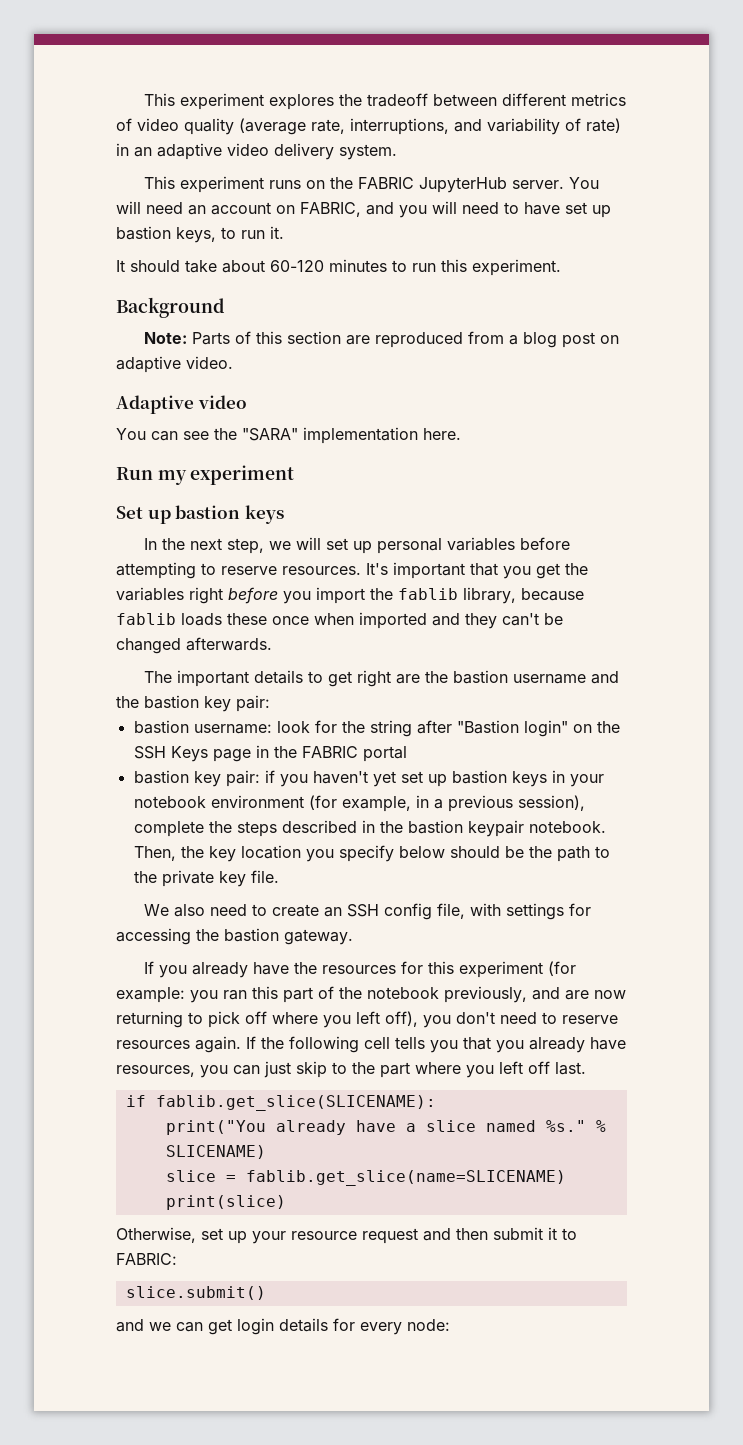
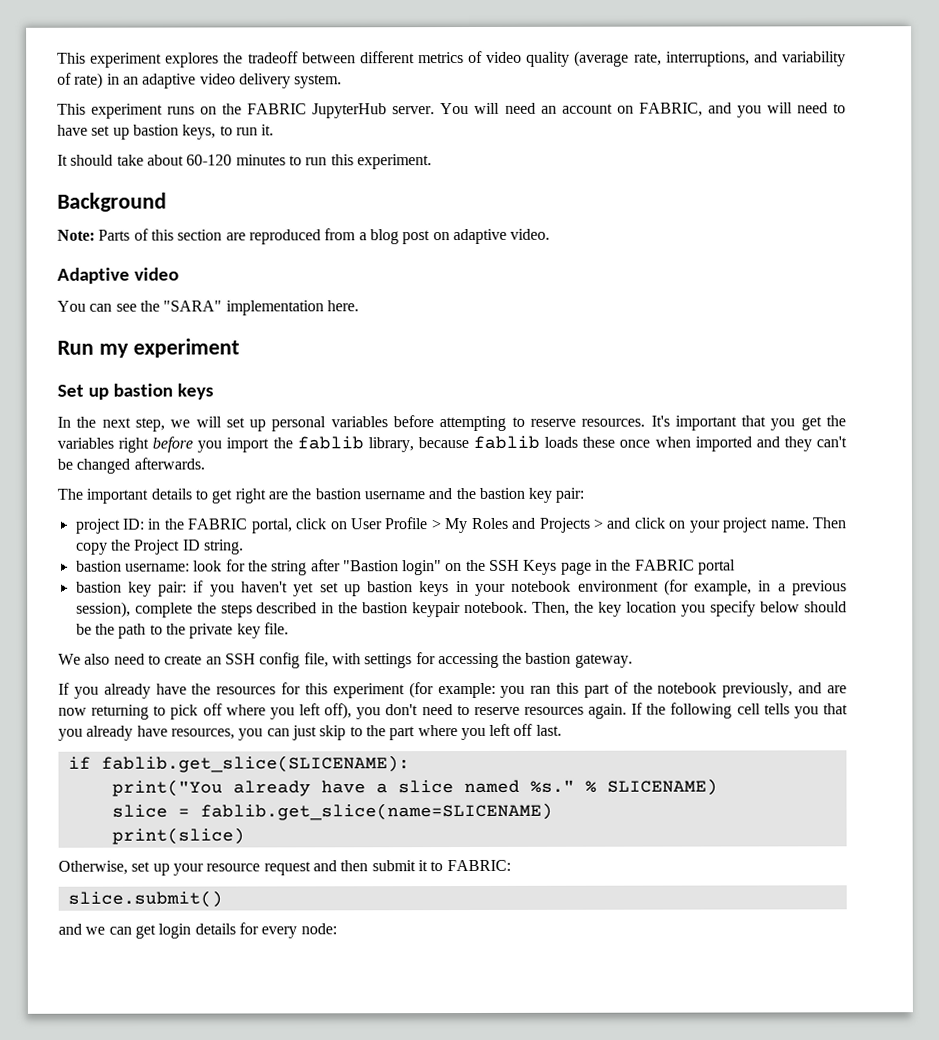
(270, 703) none -> [74,517,847,534] [75,539,244,555] // project ID: in the FABRIC portal, click on User Profile > My Roles and Projects > and click on your project name. Then copy the Project ID string.

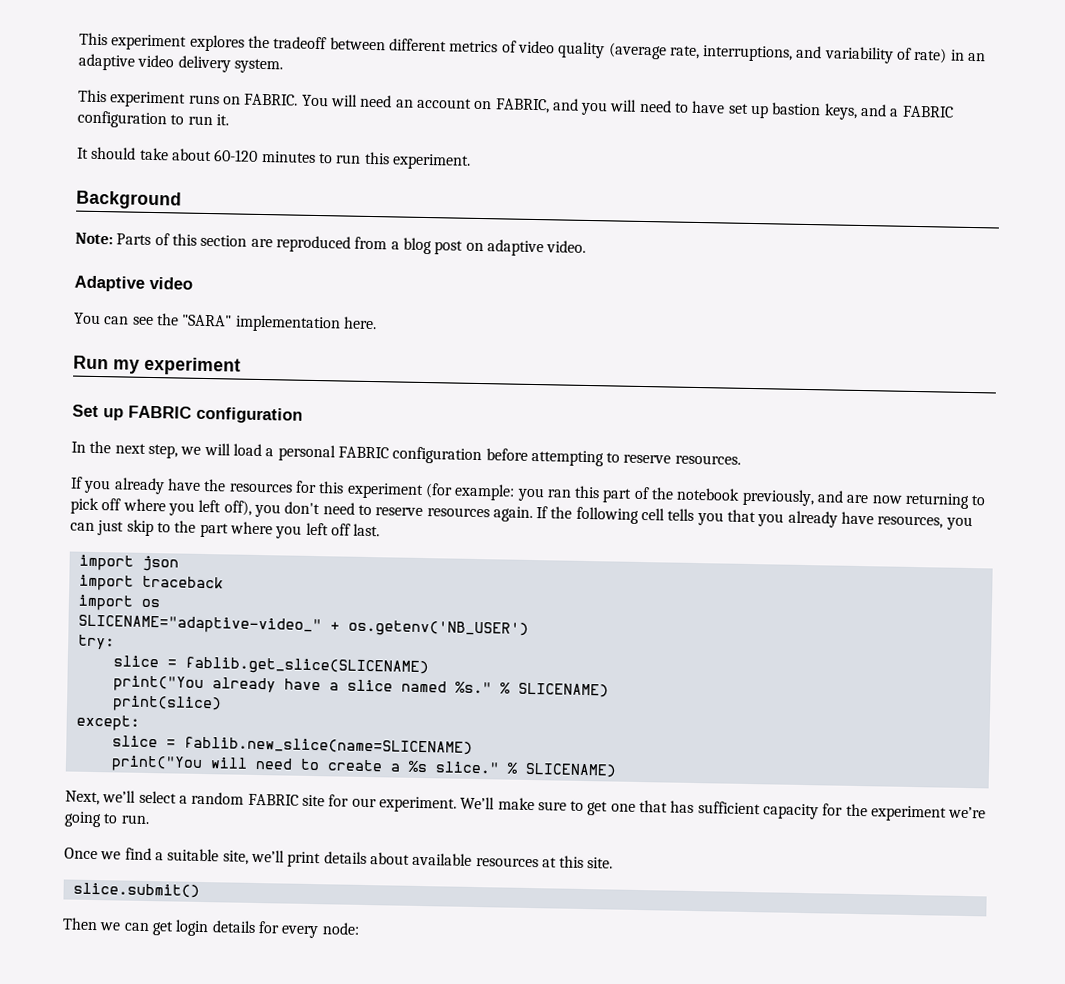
[222,103,436,119] the FABRIC JupyterHub server. -> [244,93,299,106] FABRIC.
(217, 132) none -> [860,103,954,118] [77,110,167,129] and a FABRIC configuration
[112,383,214,400] bastion keys -> [128,405,303,424] FABRIC configuration
[225,416,388,432] set up personal variables -> [232,443,483,465] load a personal FABRIC configuration
[650,415,846,431] [57,435,848,453] [57,457,205,474] [57,487,585,504] [74,517,847,534] [75,539,244,555] [75,559,737,576] [75,579,847,597] [75,600,848,618] [75,622,289,639] [58,652,633,669] It's important that you get the variables right before you import the fablib library, because fablib loads these once when imported and they can't be changed afterwards. // The important details to get right are the bastion username and the bastion key pair: // project ID: in the FABRIC portal, click on User Profile > My Roles and Projects > and click on your project name. Then copy the Project ID string. // bastion username: look for the string after "Bastion login" on the SSH Keys page in the FABRIC portal // bastion key pair: if you haven't yet set up bastion keys in your notebook environment (for example, in a previous session), complete the steps described in the bastion keypair notebook. Then, the key location you specify below should be the path to the private key file. // We also need to create an SSH config file, with settings for accessing the bastion gateway. -> (741, 459) none
[67,755,410,773] if fablib.get_slice(SLICENAME): -> [78,554,179,572] [78,574,224,591] [77,594,160,611] [77,614,529,638] [77,634,115,650] [112,655,429,677] import json // import traceback // import os // SLICENAME="adaptive-video_" + os.getenv('NB_USER') // try: // slice = fablib.get_slice(SLICENAME)
[111,802,553,821] [111,827,245,845] [58,859,511,876] // slice = fablib.get_slice(name=SLICENAME) // print(slice) // Otherwise, set up your resource request and then submit it to FABRIC: -> [111,695,222,713] [75,714,140,731] [111,735,473,755] [110,755,617,778] [65,790,987,822] [64,811,150,828] [64,847,614,869] // print(slice) // except: // slice = fablib.new_slice(name=SLICENAME) // print("You will need to create a %s slice." % SLICENAME) // Next, we’ll select a random FABRIC site for our experiment. We’ll make sure to get one that has sufficient capacity for the experiment we’re going to run. // Once we find a suitable site, we’ll print details about available resources at this site.
[58,923,82,935] and -> [62,917,98,931] Then

